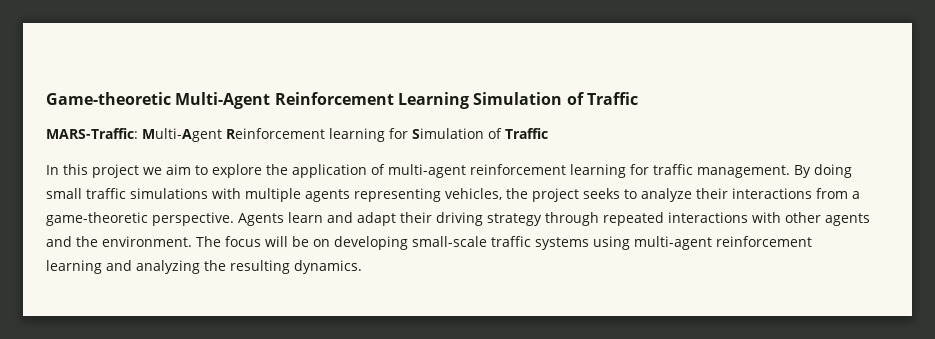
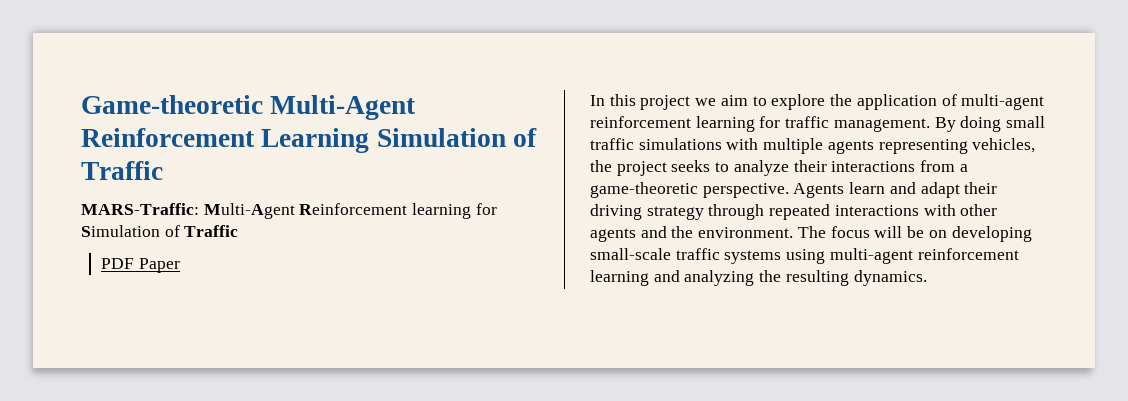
(548, 133) none -> [101,258,180,273] // PDF Paper

